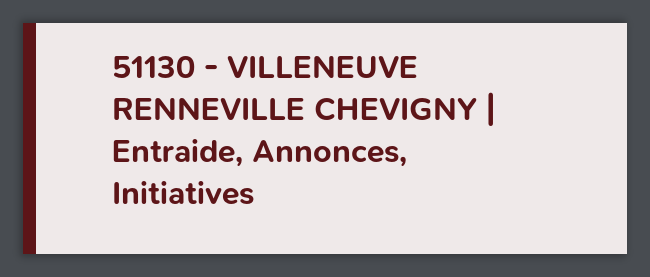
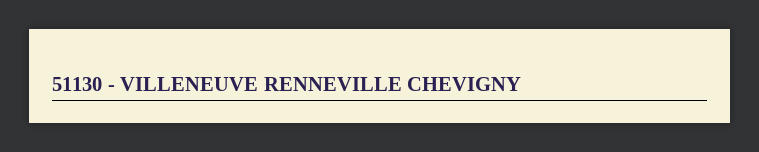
[486,92,495,126] [112,139,407,167] [112,181,254,205] | Entraide, Annonces, Initiatives -> (522, 84) none

